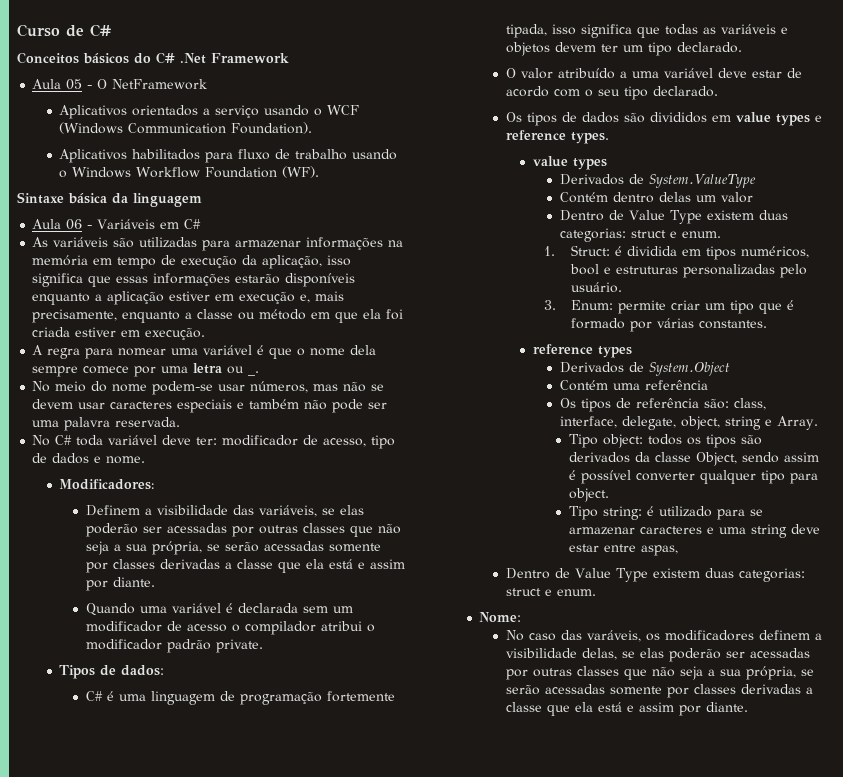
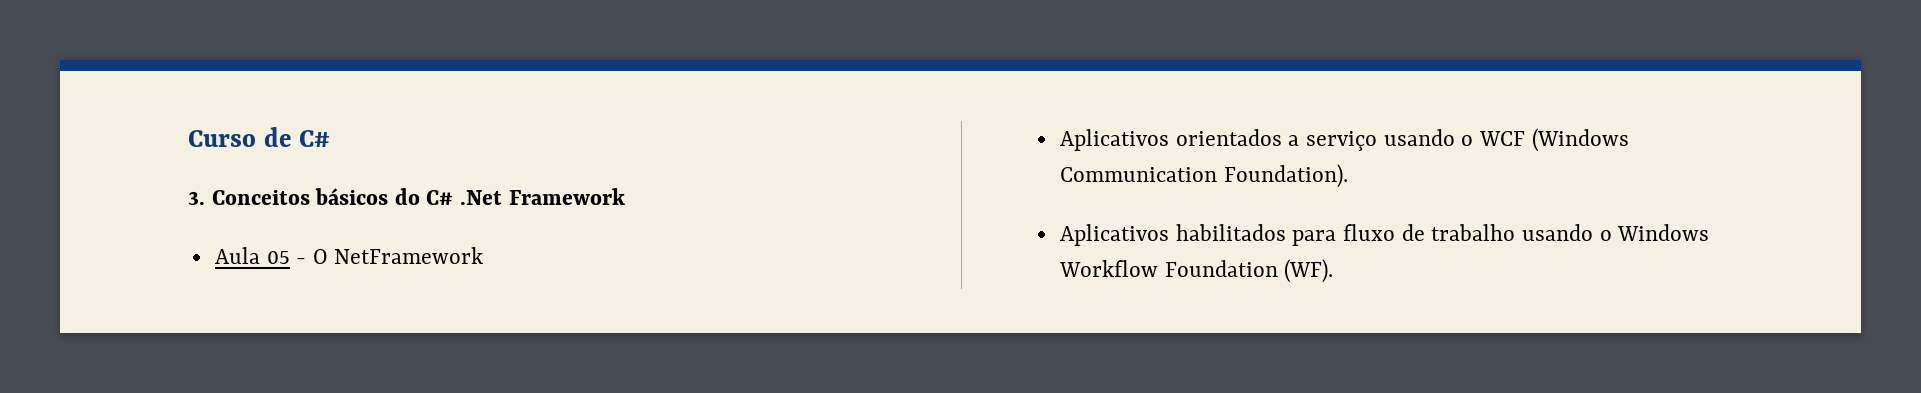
(111, 30) none -> [188,191,205,205] 3.
[17,192,202,207] [32,219,202,230] [32,237,404,251] [32,255,352,269] [32,273,356,287] [32,291,345,305] [32,309,404,323] [32,327,206,340] [32,345,377,359] [32,363,260,377] [32,381,385,395] [32,399,388,413] [32,417,181,431] [32,435,396,449] [32,453,146,464] [59,479,155,490] [86,505,365,517] [86,523,402,537] [86,541,382,555] [86,559,406,573] [86,577,156,591] [86,603,354,616] [86,621,376,635] [86,639,264,653] [59,665,165,679] [86,691,396,705] [506,24,789,38] [506,42,743,56] [506,68,803,79] [506,86,719,100] [506,112,823,126] [506,130,610,144] [532,156,607,170] [559,174,756,188] [559,192,753,203] [559,210,788,224] [559,228,721,242] [544,245,810,260] [570,264,808,278] [571,282,623,293] [544,300,795,314] [571,318,768,332] [532,344,632,358] [559,362,730,376] [559,380,708,391] [559,398,766,412] [559,416,818,430] [569,434,763,448] [569,452,820,466] [569,470,819,484] [569,488,610,502] [569,506,764,520] [569,524,821,538] [569,544,679,556] [506,568,806,582] [506,588,597,596] [479,612,522,622] [506,630,823,642] [506,648,811,662] [506,666,815,680] [506,684,814,698] [506,702,749,716] // Sintaxe básica da linguagem // Aula 06 - Variáveis em C# // As variáveis são utilizadas para armazenar informações na memória em tempo de execução da aplicação, isso significa que essas informações estarão disponíveis enquanto a aplicação estiver em execução e, mais precisamente, enquanto a classe ou método em que ela foi criada estiver em execução. // A regra para nomear uma variável é que o nome dela sempre comece por uma letra ou _. // No meio do nome podem-se usar números, mas não se devem usar caracteres especiais e também não pode ser uma palavra reservada. // No C# toda variável deve ter: modificador de acesso, tipo de dados e nome. // Modificadores: // Definem a visibilidade das variáveis, se elas poderão ser acessadas por outras classes que não seja a sua própria, se serão acessadas somente por classes derivadas a classe que ela está e assim por diante. // Quando uma variável é declarada sem um modificador de acesso o compilador atribui o modificador padrão private. // Tipos de dados: // C# é uma linguagem de programação fortemente tipada, isso significa que todas as variáveis e objetos devem ter um tipo declarado. // O valor atribuído a uma variável deve estar de acordo com o seu tipo declarado. // Os tipos de dados são divididos em value types e reference types. // value types // Derivados de System.ValueType // Contém dentro delas um valor // Dentro de Value Type existem duas categorias: struct e enum. // 1. Struct: é dividida em tipos numéricos, bool e estruturas personalizadas pelo usuário. // 3. Enum: permite criar um tipo que é formado por várias constantes. // reference types // Derivados de System.Object // Contém uma referência // Os tipos de referência são: class, interface, delegate, object, string e Array. // Tipo object: todos os tipos são derivados da classe Object, sendo assim é possível converter qualquer tipo para object. // Tipo string: é utilizado para se armazenar caracteres e uma string deve estar entre aspas, // Dentro de Value Type existem duas categorias: struct e enum. // Nome: // No caso das varáveis, os modificadores definem a visibilidade delas, se elas poderão ser acessadas por outras classes que não seja a sua própria, se serão acessadas somente por classes derivadas a classe que ela está e assim por diante. -> (1334, 271) none

